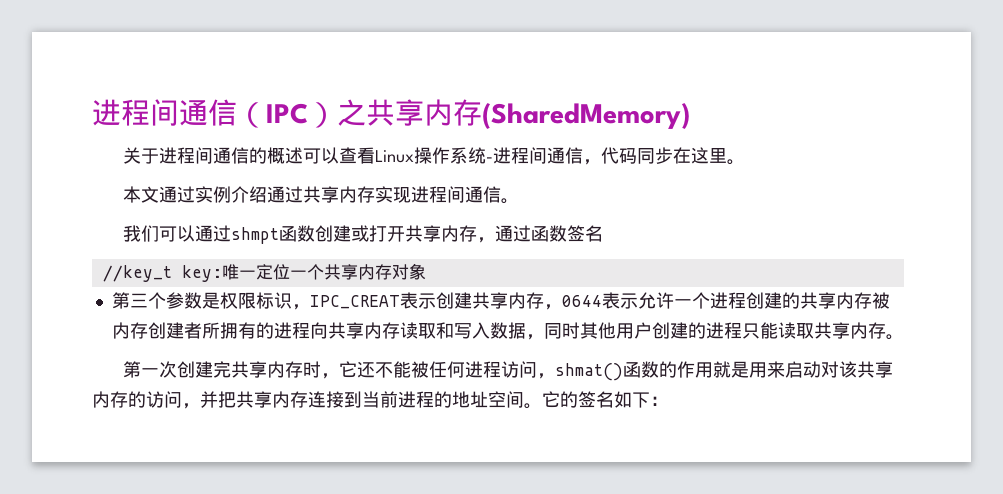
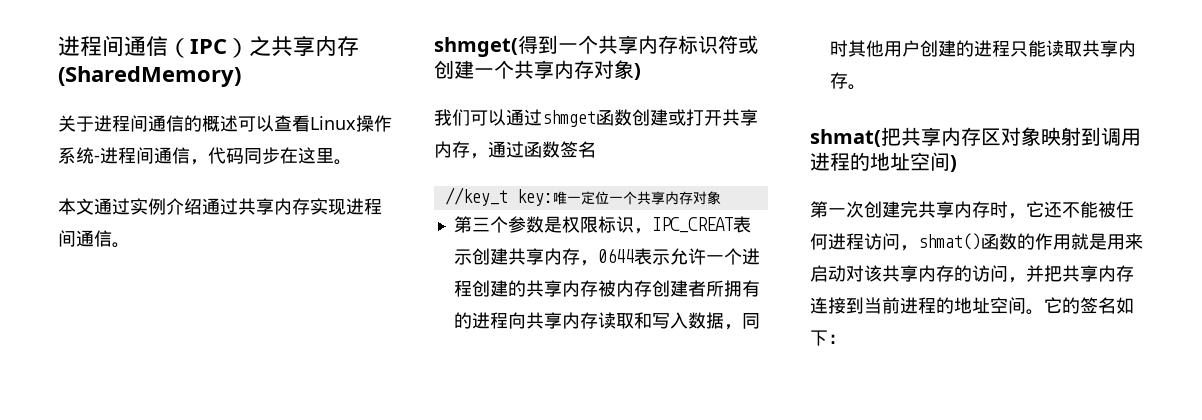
(519, 201) none -> [434,35,758,57] [434,60,641,80] // shmget(得到一个共享内存标识符或创建一个共享内存对象)
[230,227,279,244] shmpt -> [542,110,596,127] shmget
(904, 337) none -> [810,127,1141,147] [810,152,957,172] // shmat(把共享内存区对象映射到调用进程的地址空间)

